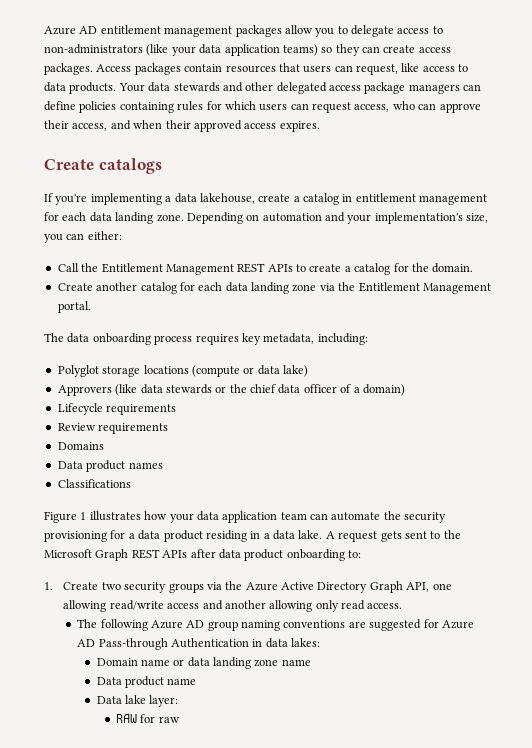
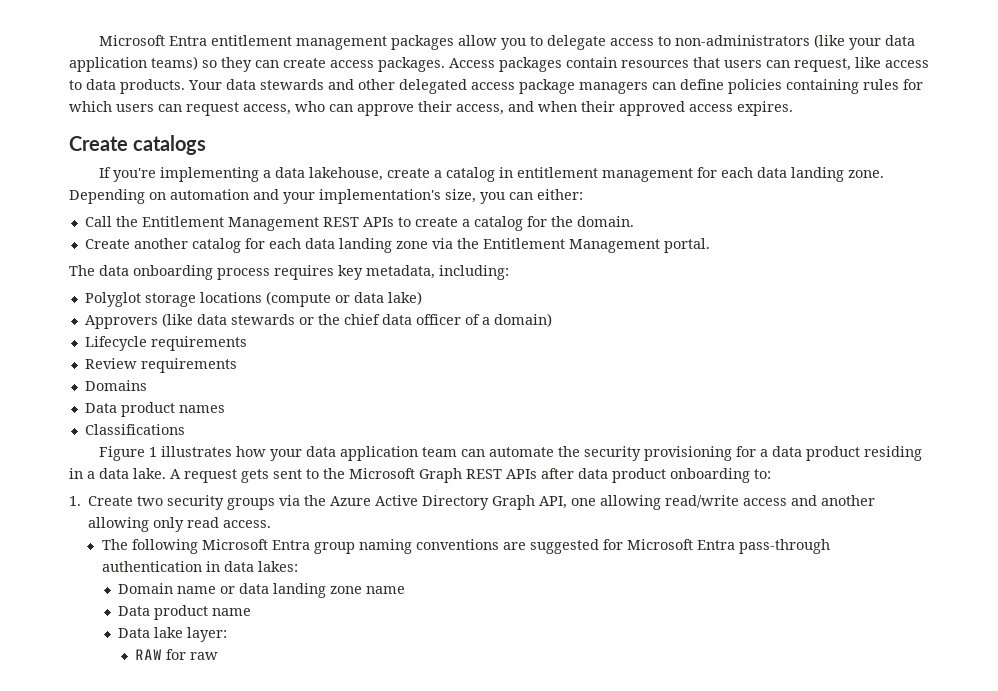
[44,26,98,35] Azure AD -> [98,35,207,46] Microsoft Entra
[150,620,205,629] Azure AD -> [201,539,310,550] Microsoft Entra
[441,620,474,629] [77,638,249,650] Azure AD Pass-through Authentication -> [626,539,830,554] [101,561,202,572] Microsoft Entra pass-through authentication

